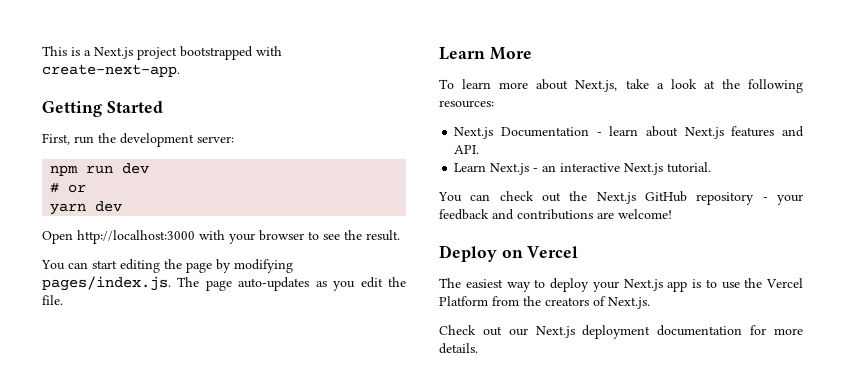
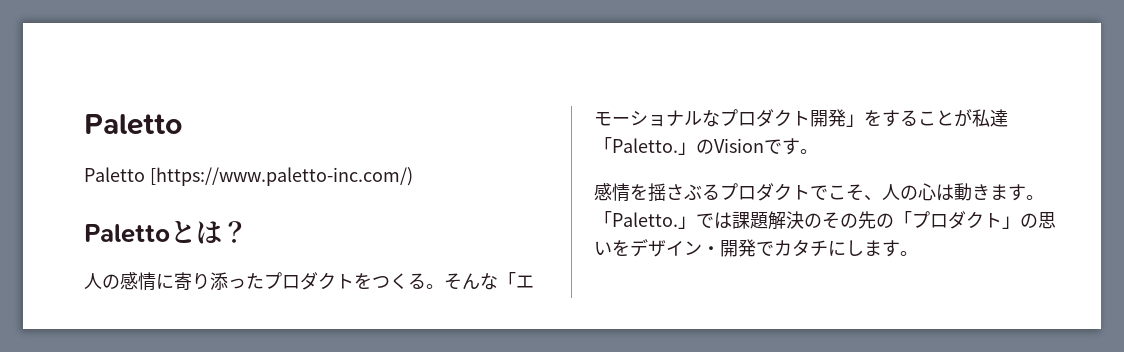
[42,46,282,60] [42,64,180,77] [42,101,163,117] [42,133,234,147] [50,163,150,176] [50,182,87,193] [50,201,123,215] [42,230,400,244] [41,259,293,273] [42,276,406,291] [42,295,63,305] [439,47,532,60] [439,79,803,93] [439,100,494,108] [454,126,804,139] [454,145,480,154] [454,162,712,175] [438,191,803,205] [439,209,672,220] [439,245,579,262] [439,278,803,292] [439,296,650,309] [439,325,803,339] [439,343,478,354] This is a Next.js project bootstrapped with create-next-app. // Getting Started // First, run the development server: // npm run dev // # or // yarn dev // Open http://localhost:3000 with your browser to see the result. // You can start editing the page by modifying pages/index.js. The page auto-updates as you edit the file. // Learn More // To learn more about Next.js, take a look at the following resources: // Next.js Documentation - learn about Next.js features and API. // Learn Next.js - an interactive Next.js tutorial. // You can check out the Next.js GitHub repository - your feedback and contributions are welcome! // Deploy on Vercel // The easiest way to deploy your Next.js app is to use the Vercel Platform from the creators of Next.js. // Check out our Next.js deployment documentation for more details. -> [84,114,182,135] [84,167,413,186] [84,220,248,244] [84,272,534,291] [594,109,1008,127] [594,137,818,155] [594,183,1044,202] [594,211,1056,230] [594,239,918,257] Paletto // Paletto [https://www.paletto-inc.com/) // Palettoとは？ // 人の感情に寄り添ったプロダクトをつくる。そんな「エモーショナルなプロダクト開発」をすることが私達「Paletto.」のVisionです。 // 感情を揺さぶるプロダクトでこそ、人の心は動きます。「Paletto.」では課題解決のその先の「プロダクト」の思いをデザイン・開発でカタチにします。

